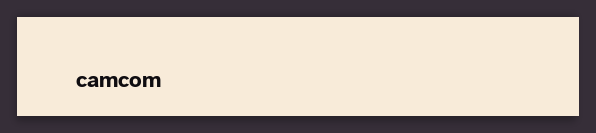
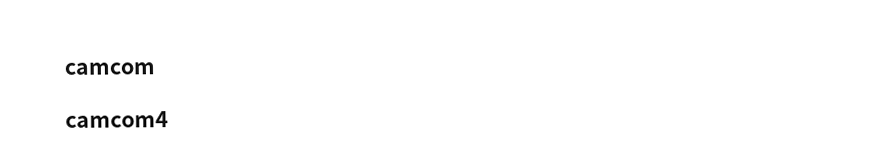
(161, 81) none -> [65,111,169,128] // camcom4

